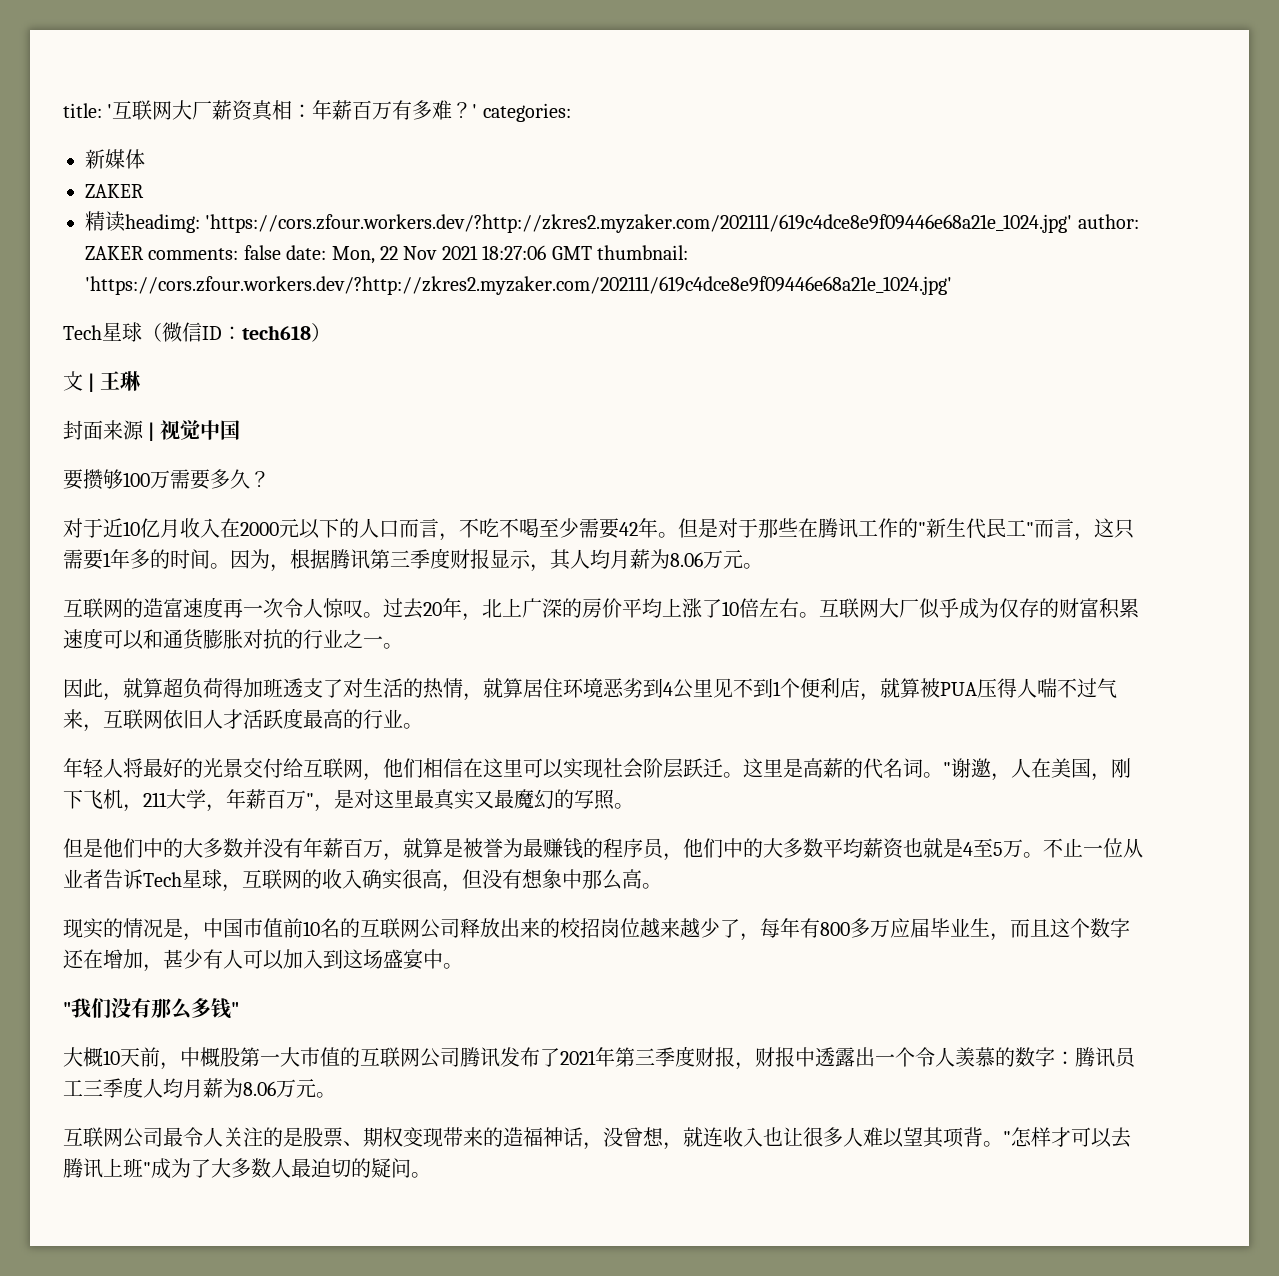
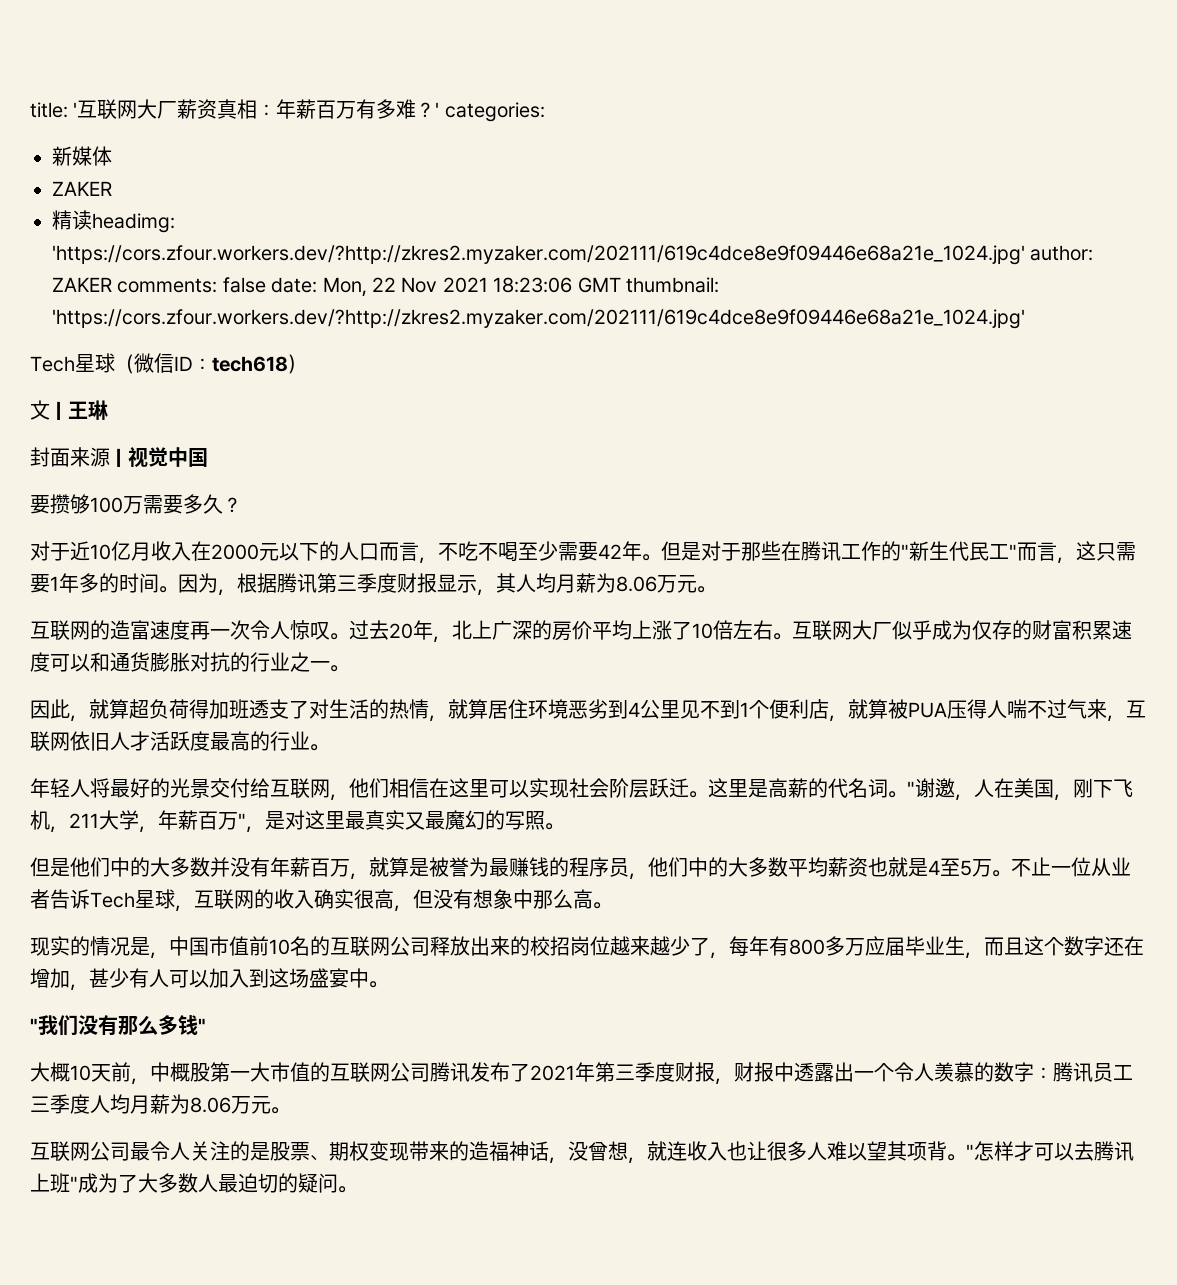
[482,245,547,260] 18:27:06 -> [493,277,573,293] 18:23:06

